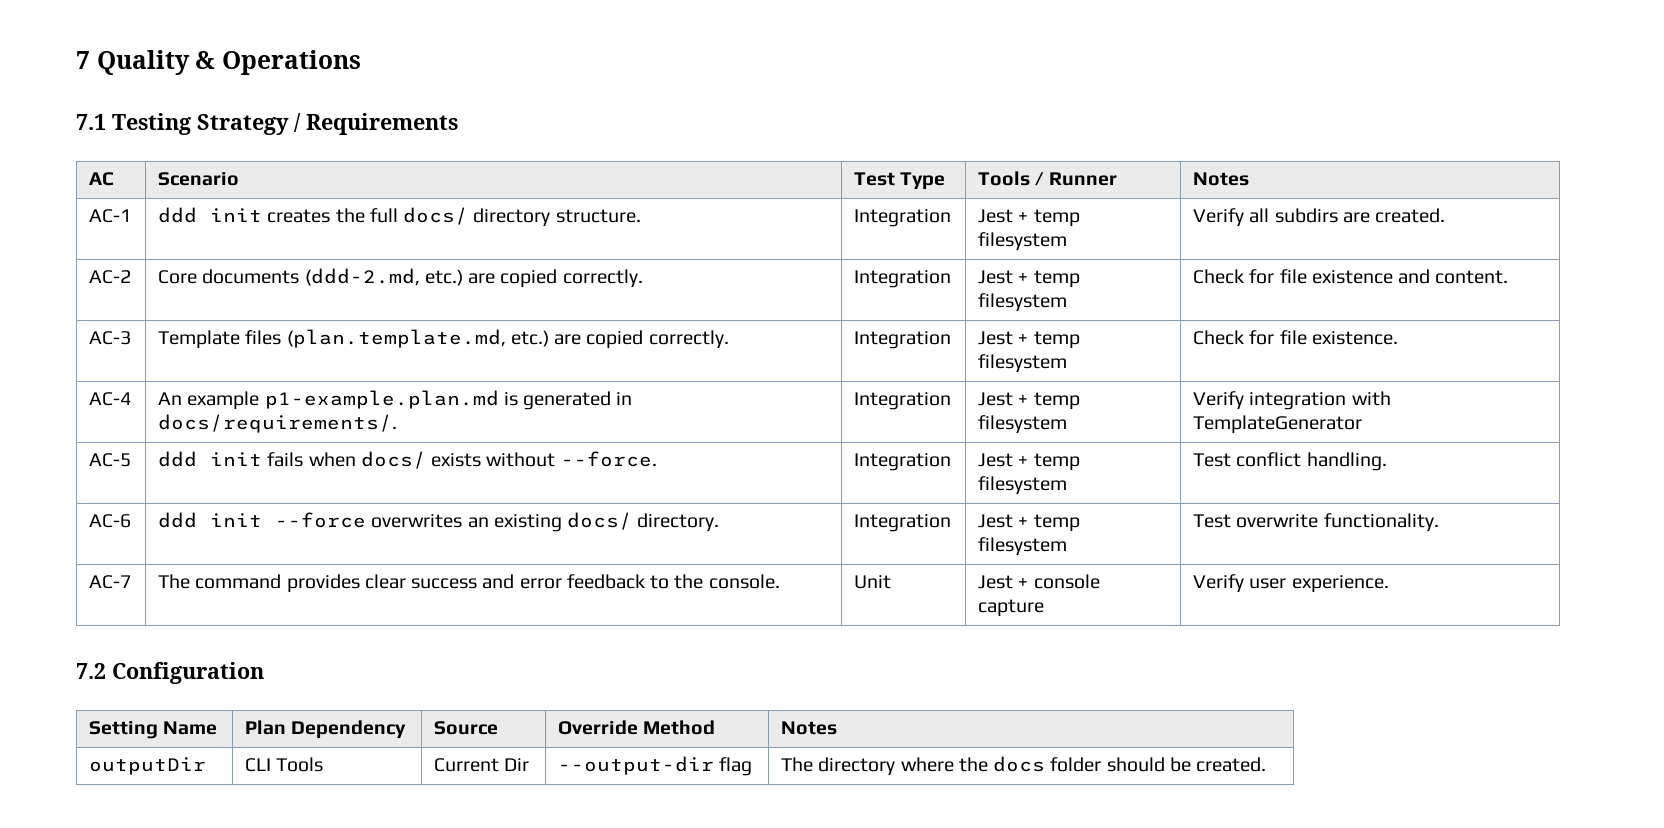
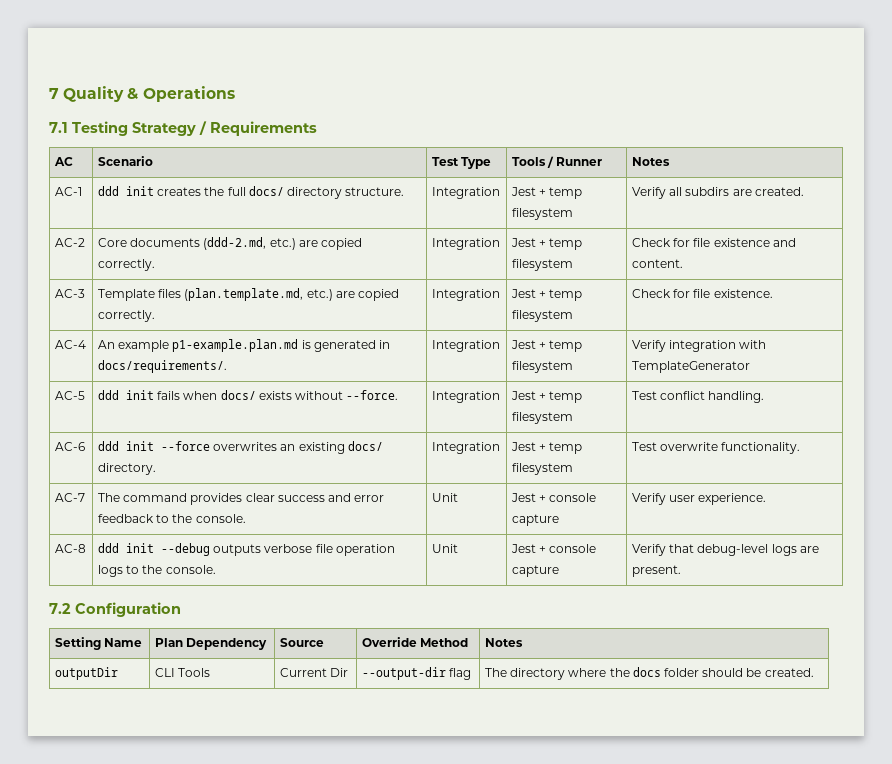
(1389, 584) none -> [54,544,86,553] [97,543,395,556] [97,565,216,577] [431,544,458,553] [510,544,597,553] [511,565,559,577] [631,544,819,556] [631,565,681,577] // AC-8 | ddd init --debug outputs verbose file operation logs to the console. | Unit | Jest + console capture | Verify that debug-level logs are present.

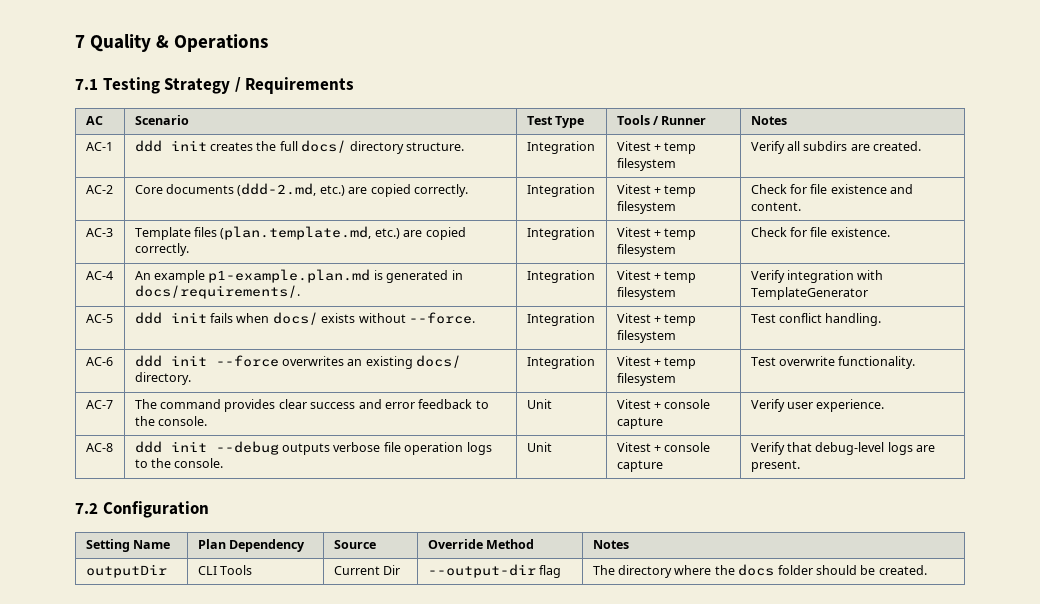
[510,187,536,196] Jest -> [616,141,651,151] Vitest
[510,238,536,247] Jest -> [616,184,651,194] Vitest
[510,289,536,298] Jest -> [616,227,651,237] Vitest
[510,340,536,349] Jest -> [616,270,651,280] Vitest
[510,391,536,400] Jest -> [616,313,651,323] Vitest
[510,442,536,451] Jest -> [616,356,651,366] Vitest
[510,493,536,502] Jest -> [616,399,651,409] Vitest
[510,544,536,553] Jest -> [616,442,651,452] Vitest

